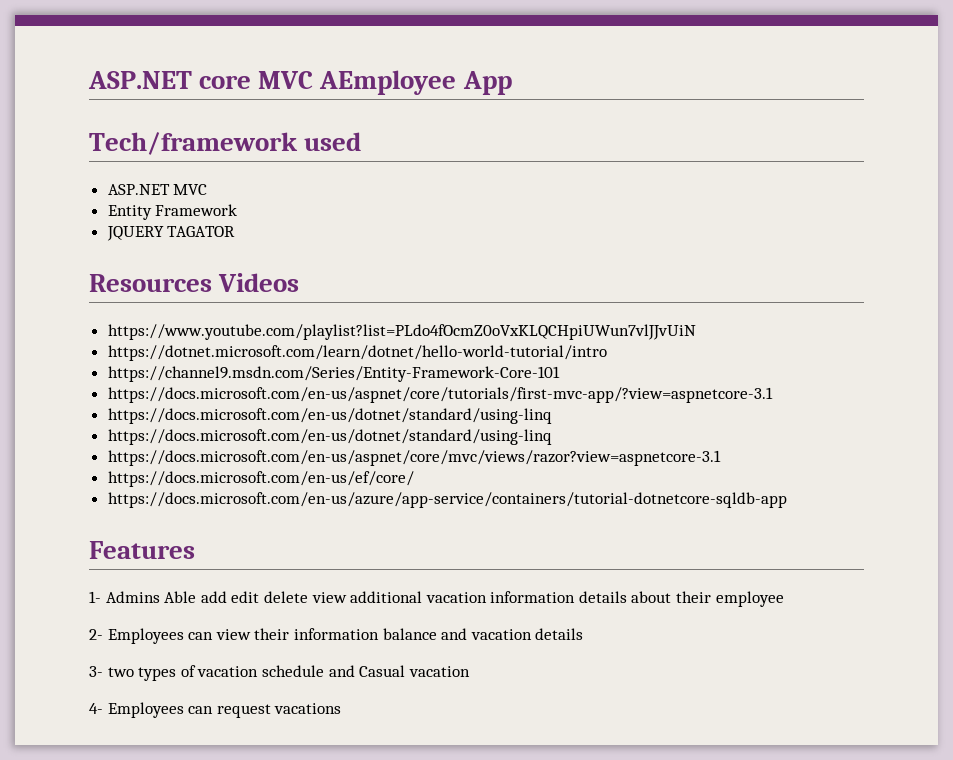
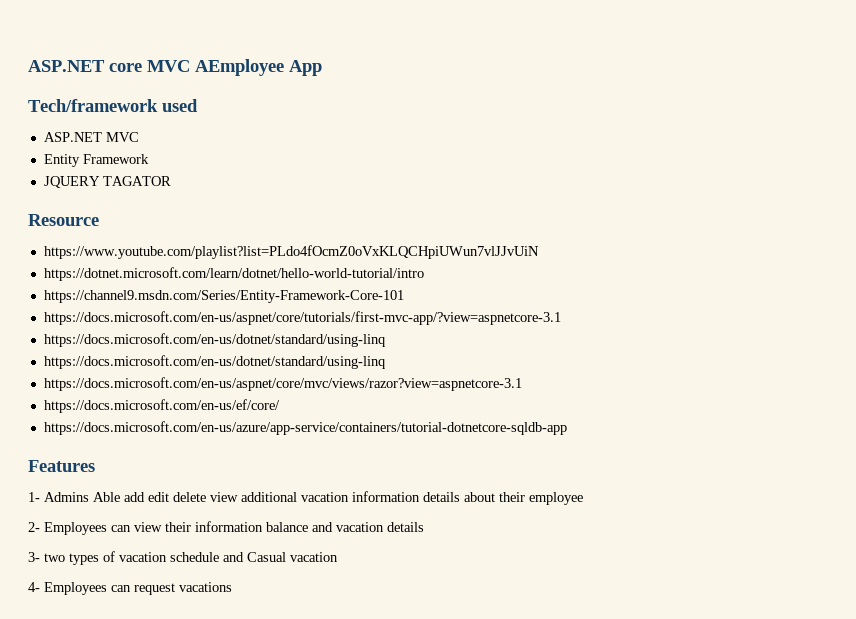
[89,273,300,292] Resources Videos -> [28,214,99,226] Resource

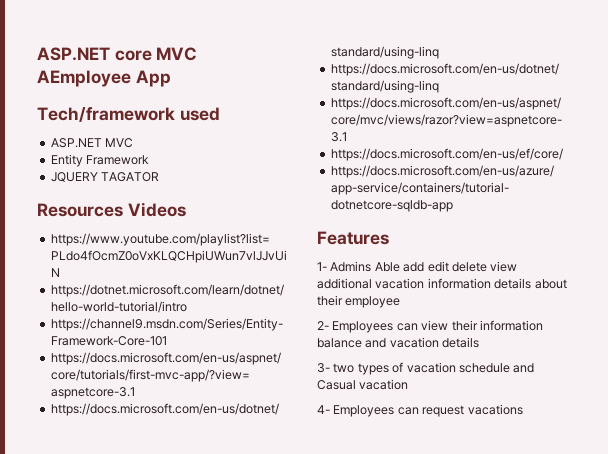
[28,214,99,226] Resource -> [37,202,186,217] Resources Videos

